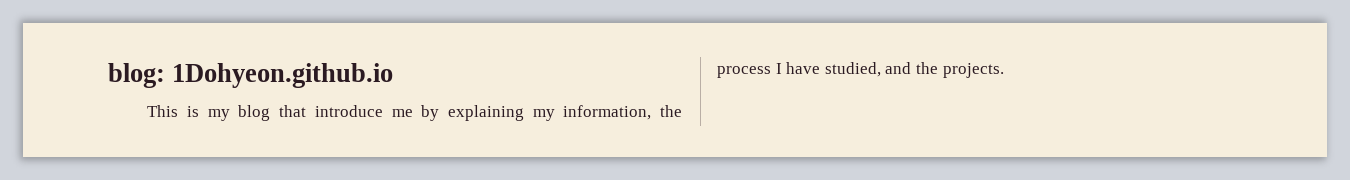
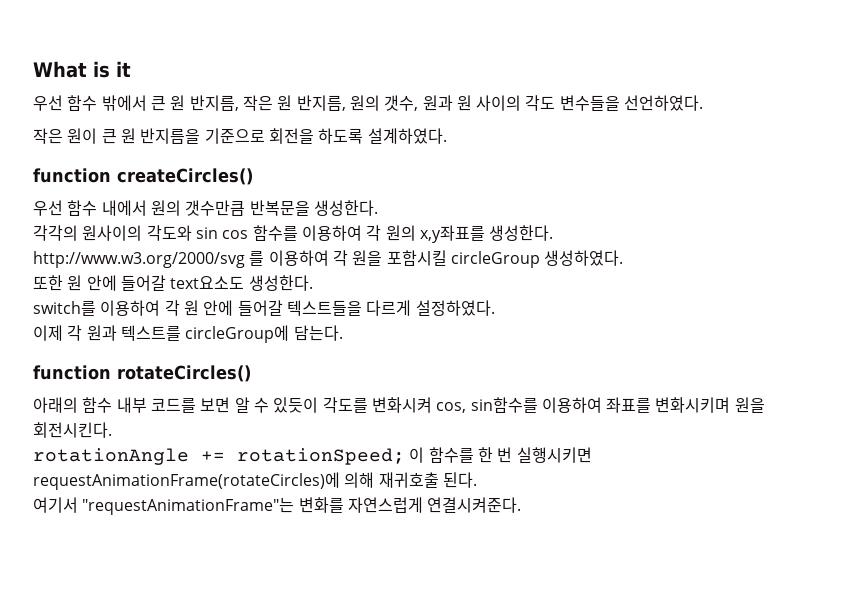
[108,63,394,88] [147,105,682,121] [717,62,1004,78] blog: 1Dohyeon.github.io // This is my blog that introduce me by explaining my information, the process I have studied, and the projects. -> [33,61,131,78] [33,95,704,111] [33,128,447,144] [33,168,253,185] [33,200,378,216] [33,225,554,243] [33,250,624,268] [33,275,313,291] [33,300,495,316] [33,325,343,343] [33,365,251,382] [33,397,765,413] [33,422,112,438] [33,447,592,465] [33,472,477,490] [33,497,522,515] What is it // 우선 함수 밖에서 큰 원 반지름, 작은 원 반지름, 원의 갯수, 원과 원 사이의 각도 변수들을 선언하였다. // 작은 원이 큰 원 반지름을 기준으로 회전을 하도록 설계하였다. // function createCircles() // 우선 함수 내에서 원의 갯수만큼 반복문을 생성한다. // 각각의 원사이의 각도와 sin cos 함수를 이용하여 각 원의 x,y좌표를 생성한다. // http://www.w3.org/2000/svg 를 이용하여 각 원을 포함시킬 circleGroup 생성하였다. // 또한 원 안에 들어갈 text요소도 생성한다. // switch를 이용하여 각 원 안에 들어갈 텍스트들을 다르게 설정하였다. // 이제 각 원과 텍스트를 circleGroup에 담는다. // function rotateCircles() // 아래의 함수 내부 코드를 보면 알 수 있듯이 각도를 변화시켜 cos, sin함수를 이용하여 좌표를 변화시키며 원을 회전시킨다. // rotationAngle += rotationSpeed; 이 함수를 한 번 실행시키면 requestAnimationFrame(rotateCircles)에 의해 재귀호출 된다. // 여기서 "requestAnimationFrame"는 변화를 자연스럽게 연결시켜준다.

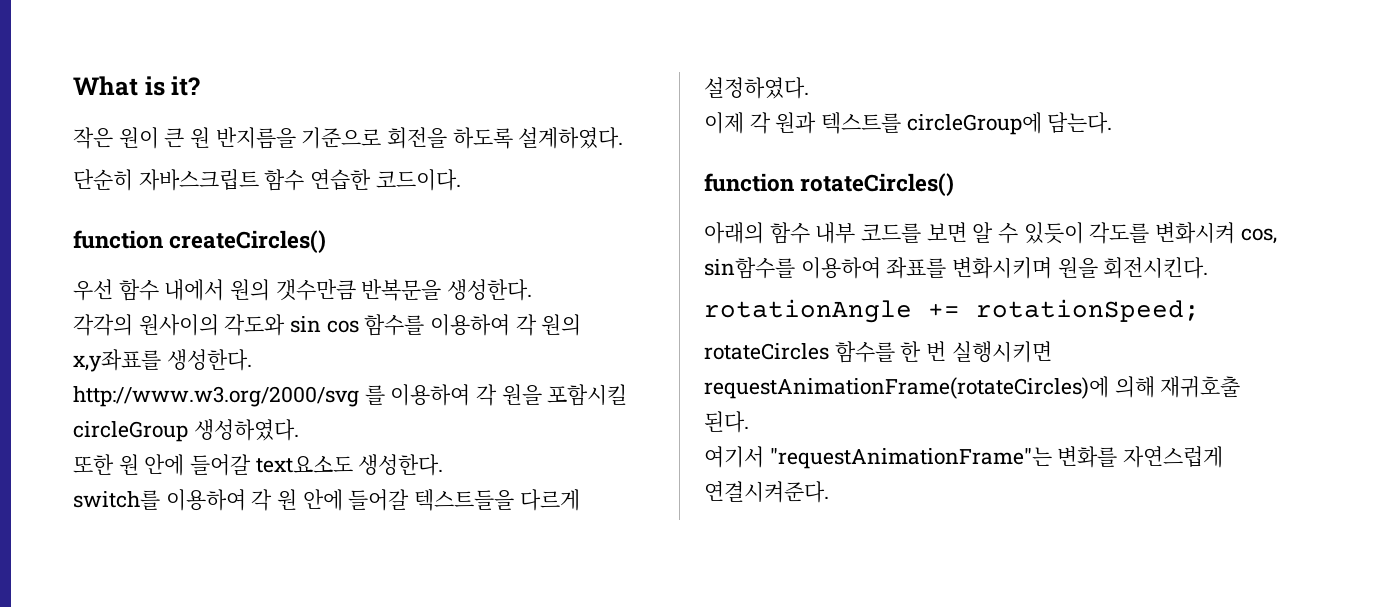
[116,61,131,77] [33,95,704,111] it // 우선 함수 밖에서 큰 원 반지름, 작은 원 반지름, 원의 갯수, 원과 원 사이의 각도 변수들을 선언하였다. -> [171,76,201,96] it?
(447, 136) none -> [73,169,461,191] // 단순히 자바스크립트 함수 연습한 코드이다.
[409,447,425,463] 이 -> [704,343,829,360] // rotateCircles

